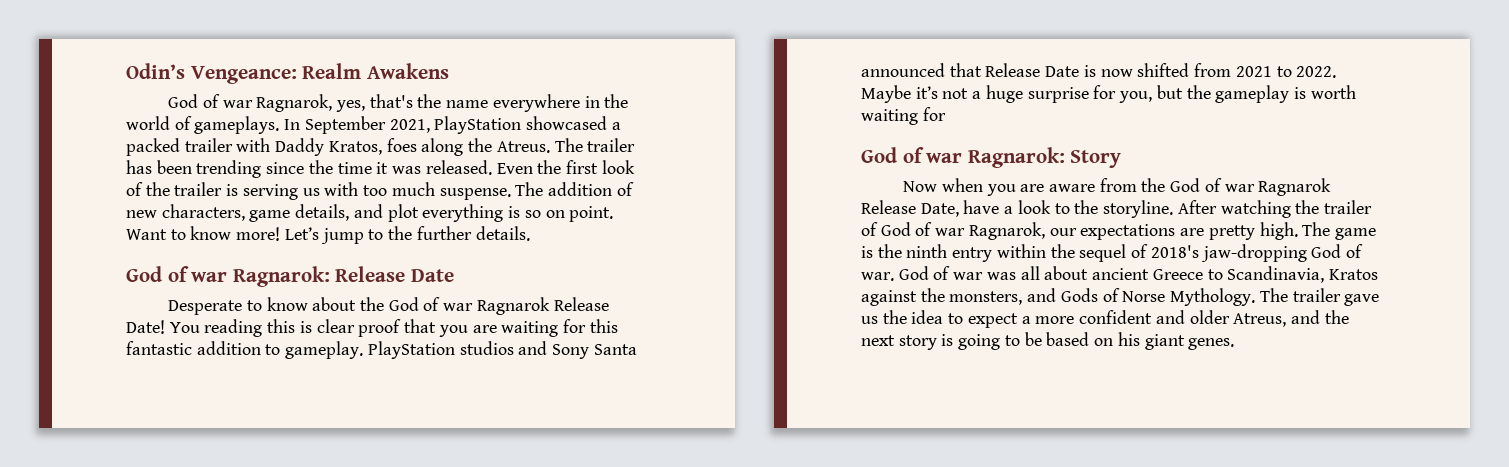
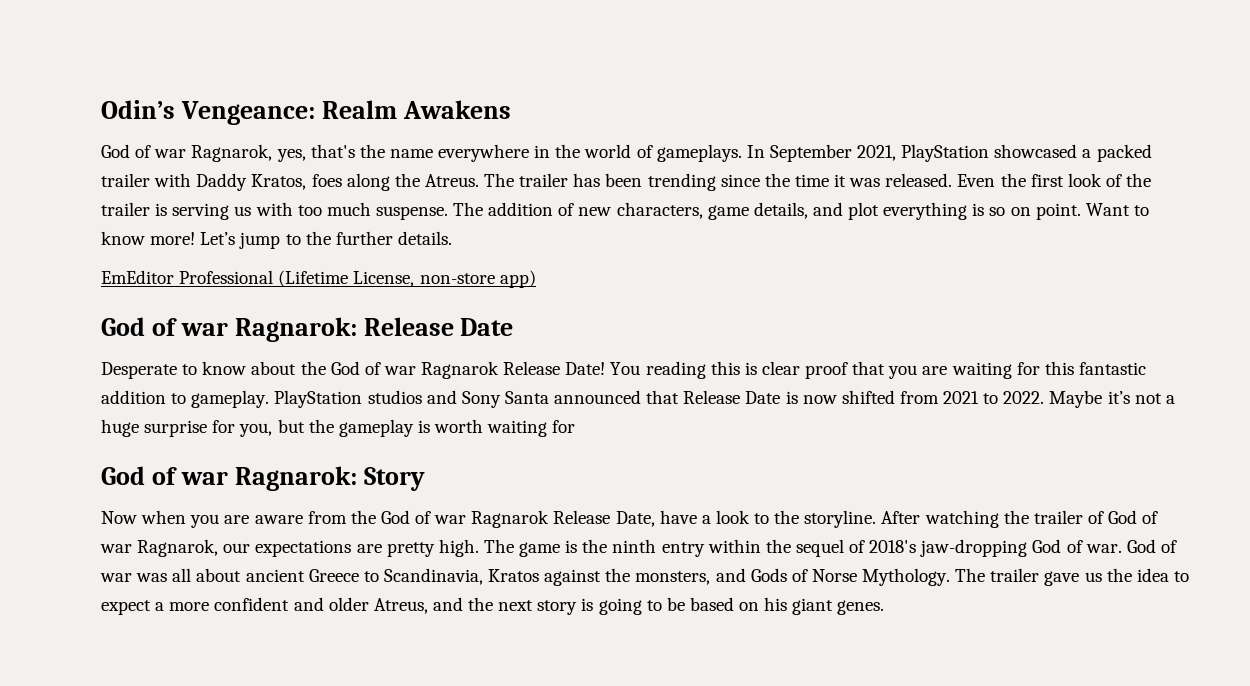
(530, 233) none -> [101,270,536,288] // EmEditor Professional (Lifetime License, non-store app)

